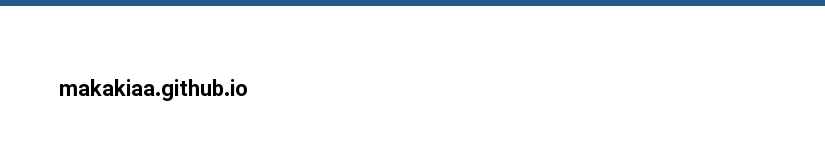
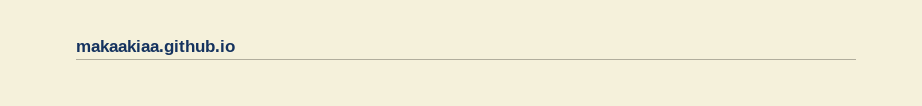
[59,79,248,101] makakiaa.github.io -> [76,40,235,55] makaakiaa.github.io

